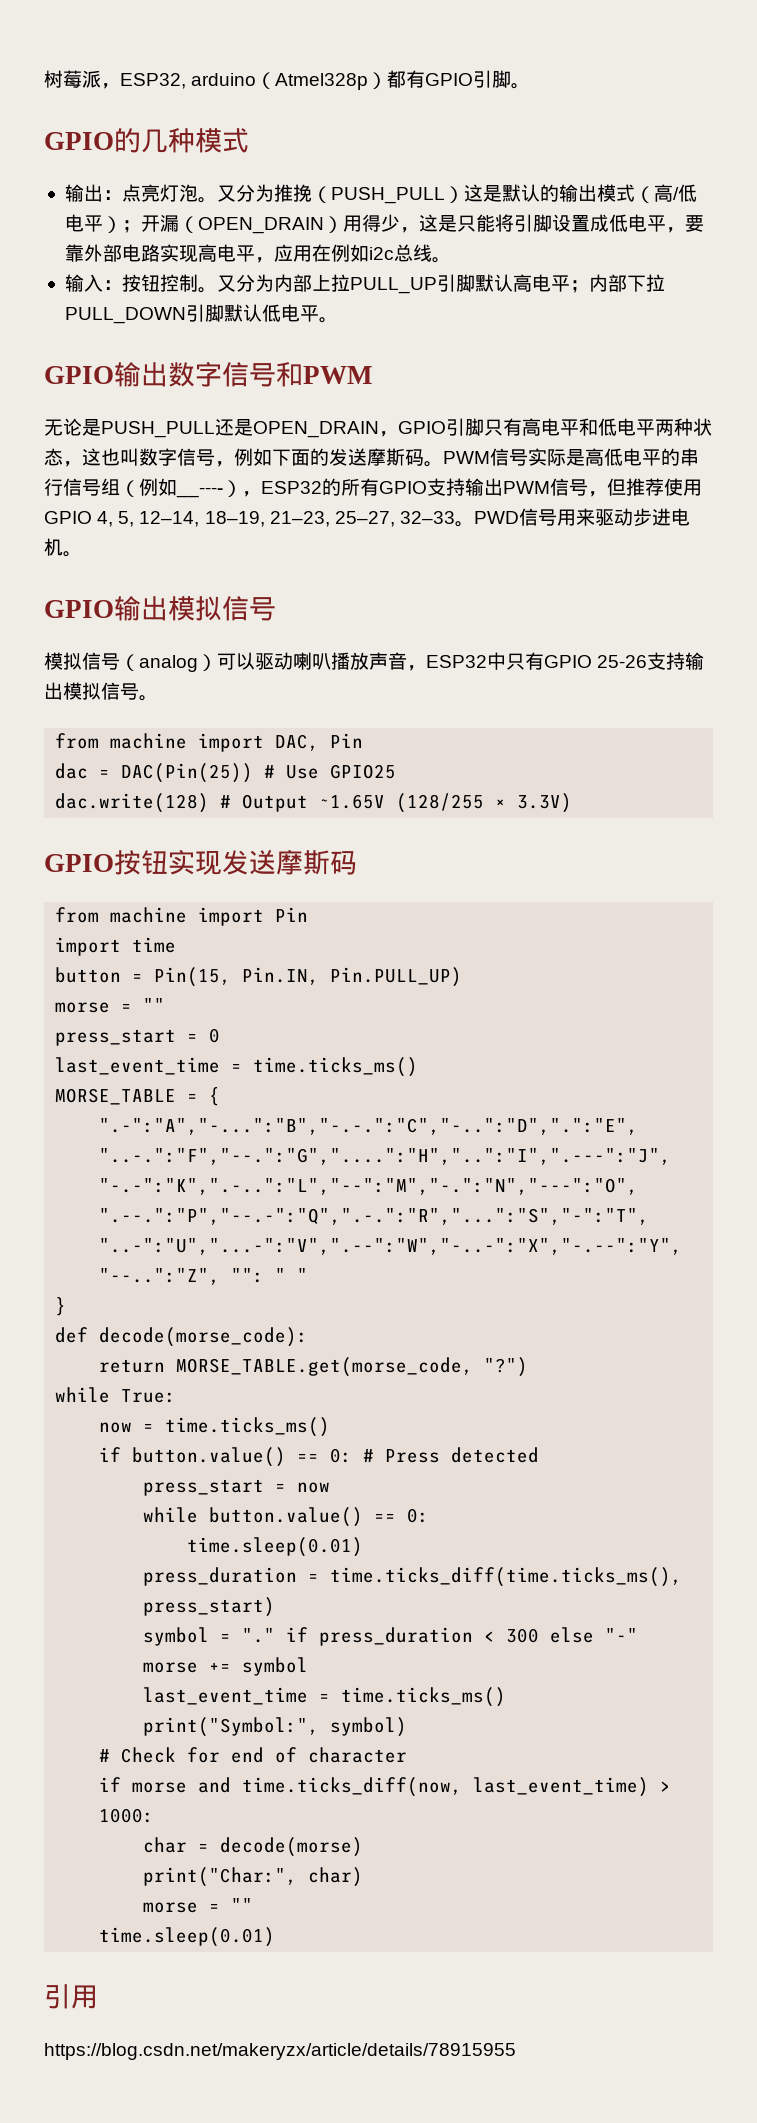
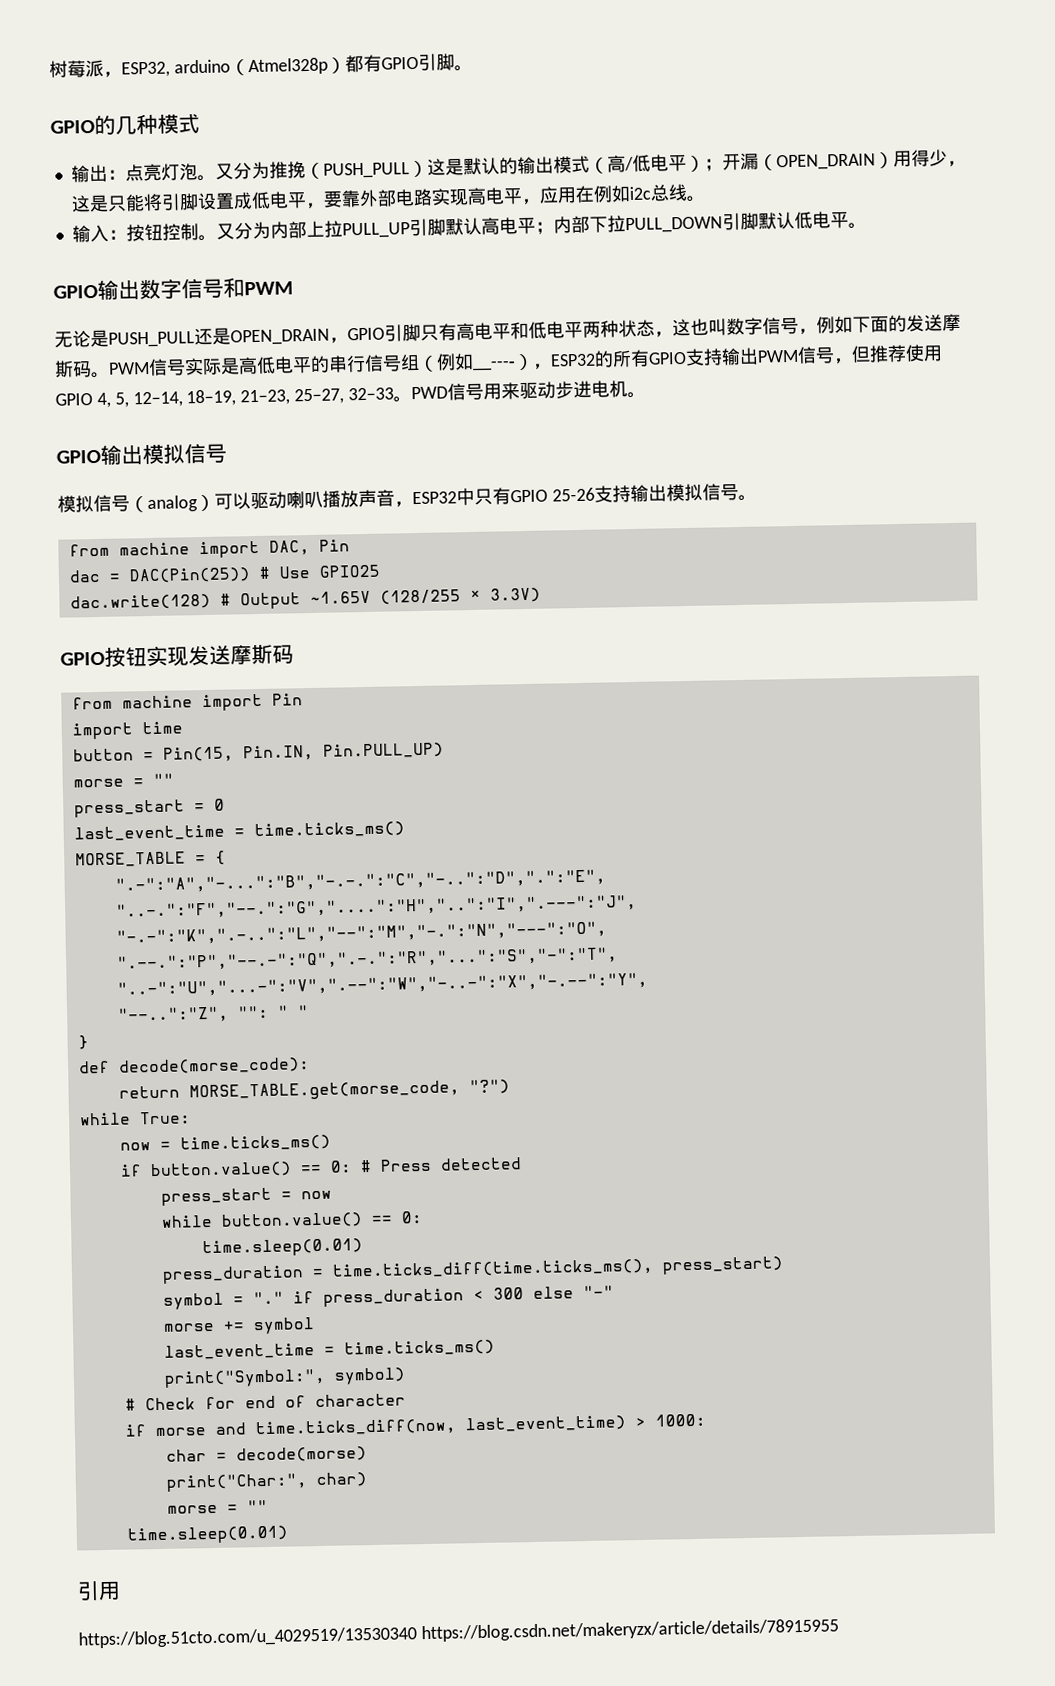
(98, 1997) none -> [78,1626,417,1649] https://blog.51cto.com/u_4029519/13530340

